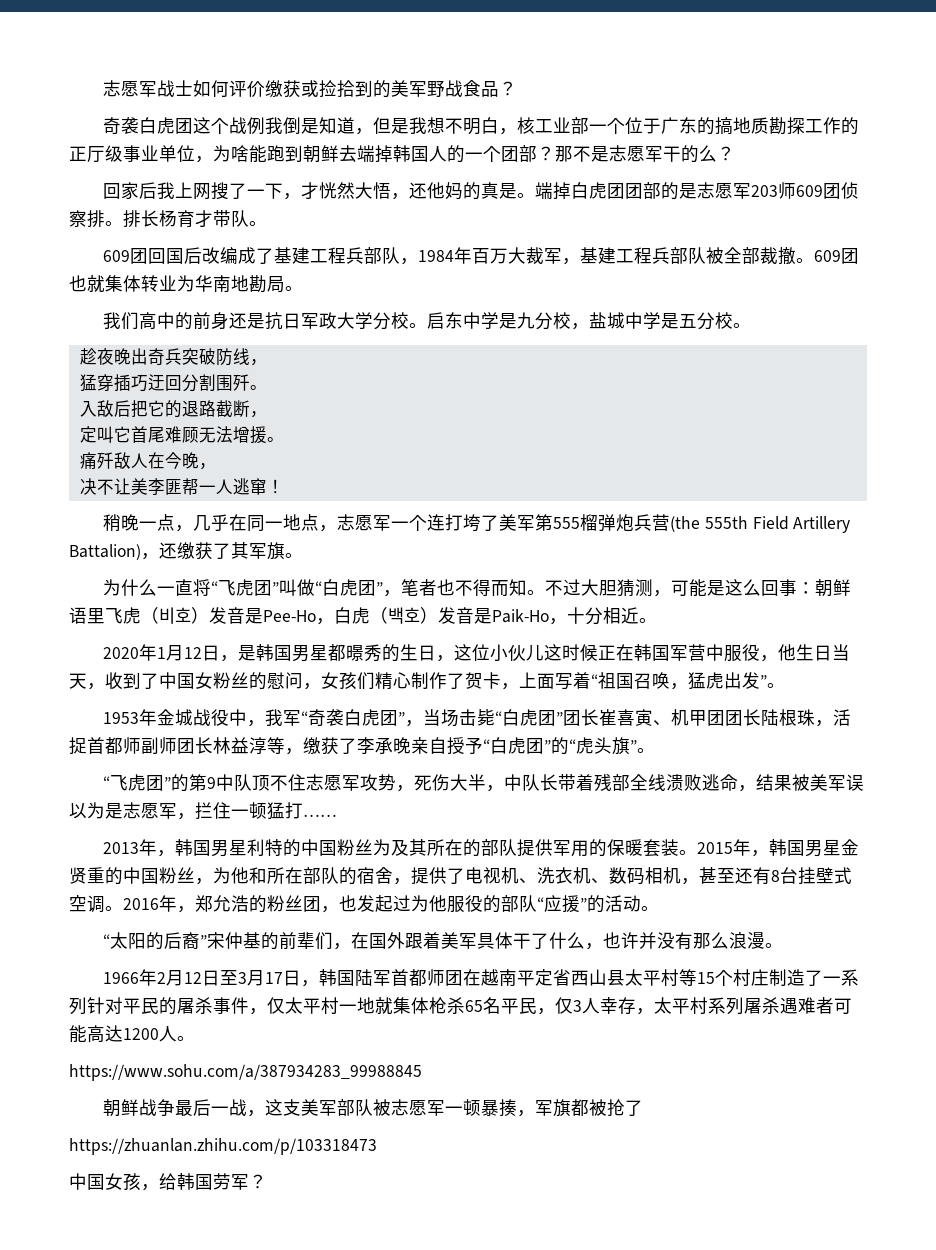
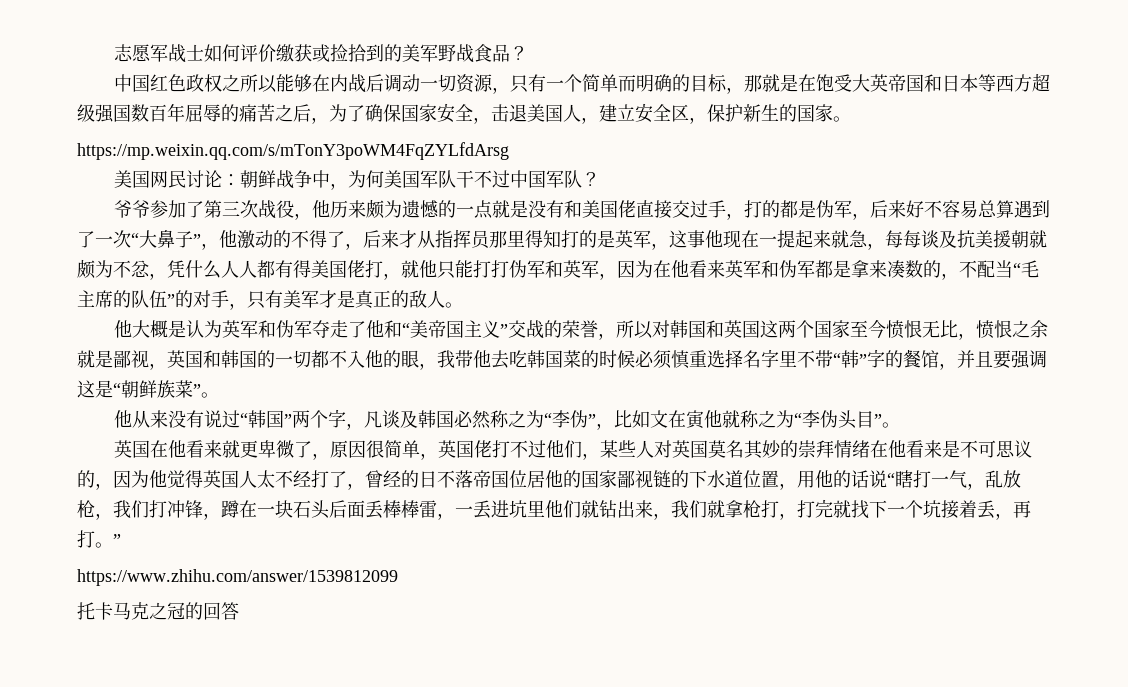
[103,117,860,135] [69,145,735,163] [103,182,860,200] [69,210,267,228] [103,247,860,265] [69,275,303,293] [103,312,752,330] [79,348,267,366] [79,374,267,392] [79,400,267,418] [79,426,284,444] [79,452,216,470] [79,478,284,495] [103,514,851,533] [69,542,303,560] [103,579,852,597] [69,607,657,625] [103,644,851,662] [69,672,785,690] [103,709,852,727] [69,737,655,755] [103,774,865,792] [69,802,337,820] [103,839,860,857] [69,867,852,885] [69,895,659,913] [103,932,784,950] [103,969,860,987] [69,997,852,1015] [69,1025,195,1043] [69,1064,422,1081] [103,1099,644,1117] [69,1138,377,1155] [69,1173,267,1191] 奇袭白虎团这个战例我倒是知道，但是我想不明白，核工业部一个位于广东的搞地质勘探工作的正厅级事业单位，为啥能跑到朝鲜去端掉韩国人的一个团部？那不是志愿军干的么？ // 回家后我上网搜了一下，才恍然大悟，还他妈的真是。端掉白虎团团部的是志愿军203师609团侦察排。排长杨育才带队。 // 609团回国后改编成了基建工程兵部队，1984年百万大裁军，基建工程兵部队被全部裁撤。609团也就集体转业为华南地勘局。 // 我们高中的前身还是抗日军政大学分校。启东中学是九分校，盐城中学是五分校。 // 趁夜晚出奇兵突破防线， // 猛穿插巧迂回分割围歼。 // 入敌后把它的退路截断， // 定叫它首尾难顾无法增援。 // 痛歼敌人在今晚， // 决不让美李匪帮一人逃窜！ // 稍晚一点，几乎在同一地点，志愿军一个连打垮了美军第555榴弹炮兵营(the 555th Field Artillery Battalion)，还缴获了其军旗。 // 为什么一直将“飞虎团”叫做“白虎团”，笔者也不得而知。不过大胆猜测，可能是这么回事：朝鲜语里飞虎（비호）发音是Pee-Ho，白虎（백호）发音是Paik-Ho，十分相近。 // 2020年1月12日，是韩国男星都暻秀的生日，这位小伙儿这时候正在韩国军营中服役，他生日当天，收到了中国女粉丝的慰问，女孩们精心制作了贺卡，上面写着“祖国召唤，猛虎出发”。 // 1953年金城战役中，我军“奇袭白虎团”，当场击毙“白虎团”团长崔喜寅、机甲团团长陆根珠，活捉首都师副师团长林益淳等，缴获了李承晚亲自授予“白虎团”的“虎头旗”。 // “飞虎团”的第9中队顶不住志愿军攻势，死伤大半，中队长带着残部全线溃败逃命，结果被美军误以为是志愿军，拦住一顿猛打…… // 2013年，韩国男星利特的中国粉丝为及其所在的部队提供军用的保暖套装。2015年，韩国男星金贤重的中国粉丝，为他和所在部队的宿舍，提供了电视机、洗衣机、数码相机，甚至还有8台挂壁式空调。2016年，郑允浩的粉丝团，也发起过为他服役的部队“应援”的活动。 // “太阳的后裔”宋仲基的前辈们，在国外跟着美军具体干了什么，也许并没有那么浪漫。 // 1966年2月12日至3月17日，韩国陆军首都师团在越南平定省西山县太平村等15个村庄制造了一系列针对平民的屠杀事件，仅太平村一地就集体枪杀65名平民，仅3人幸存，太平村系列屠杀遇难者可能高达1200人。 // https://www.sohu.com/a/387934283_99988845 // 朝鲜战争最后一战，这支美军部队被志愿军一顿暴揍，军旗都被抢了 // https://zhuanlan.zhihu.com/p/103318473 // 中国女孩，给韩国劳军？ -> [114,73,1051,94] [77,103,851,124] [77,142,509,160] [114,170,601,190] [114,199,1051,220] [77,229,1047,250] [77,259,1039,280] [77,290,463,310] [114,320,1049,340] [77,349,1047,370] [77,380,219,398] [114,409,901,430] [114,440,1033,460] [77,470,1021,490] [77,499,1031,520] [77,530,121,548] [77,569,398,586] [77,602,239,620] 中国红色政权之所以能够在内战后调动一切资源，只有一个简单而明确的目标，那就是在饱受大英帝国和日本等西方超级强国数百年屈辱的痛苦之后，为了确保国家安全，击退美国人，建立安全区，保护新生的国家。 // https://mp.weixin.qq.com/s/mTonY3poWM4FqZYLfdArsg // 美国网民讨论：朝鲜战争中，为何美国军队干不过中国军队？ // 爷爷参加了第三次战役，他历来颇为遗憾的一点就是没有和美国佬直接交过手，打的都是伪军，后来好不容易总算遇到了一次“大鼻子”，他激动的不得了，后来才从指挥员那里得知打的是英军，这事他现在一提起来就急，每每谈及抗美援朝就颇为不忿，凭什么人人都有得美国佬打，就他只能打打伪军和英军，因为在他看来英军和伪军都是拿来凑数的，不配当“毛主席的队伍”的对手，只有美军才是真正的敌人。 // 他大概是认为英军和伪军夺走了他和“美帝国主义”交战的荣誉，所以对韩国和英国这两个国家至今愤恨无比，愤恨之余就是鄙视，英国和韩国的一切都不入他的眼，我带他去吃韩国菜的时候必须慎重选择名字里不带“韩”字的餐馆，并且要强调这是“朝鲜族菜”。 // 他从来没有说过“韩国”两个字，凡谈及韩国必然称之为“李伪”，比如文在寅他就称之为“李伪头目”。 // 英国在他看来就更卑微了，原因很简单，英国佬打不过他们，某些人对英国莫名其妙的崇拜情绪在他看来是不可思议的，因为他觉得英国人太不经打了，曾经的日不落帝国位居他的国家鄙视链的下水道位置，用他的话说“瞎打一气，乱放枪，我们打冲锋，蹲在一块石头后面丢棒棒雷，一丢进坑里他们就钻出来，我们就拿枪打，打完就找下一个坑接着丢，再打。” // https://www.zhihu.com/answer/1539812099 // 托卡马克之冠的回答

